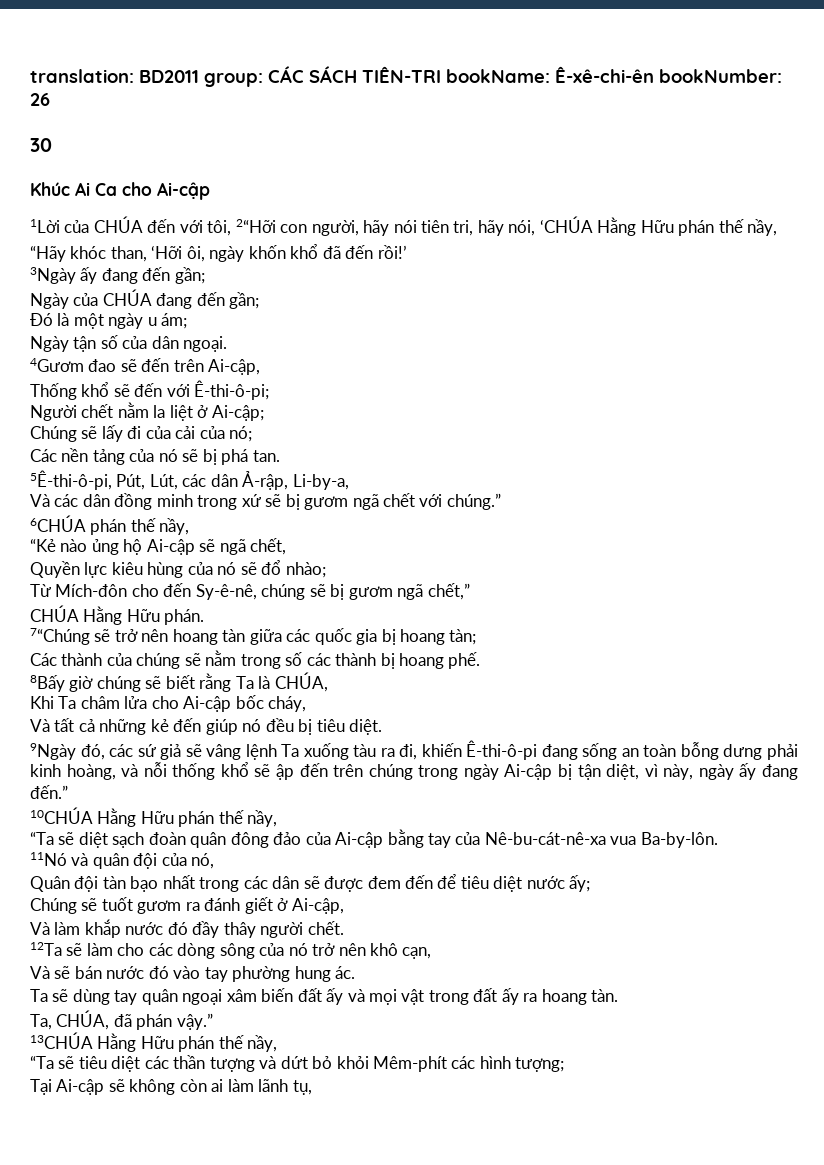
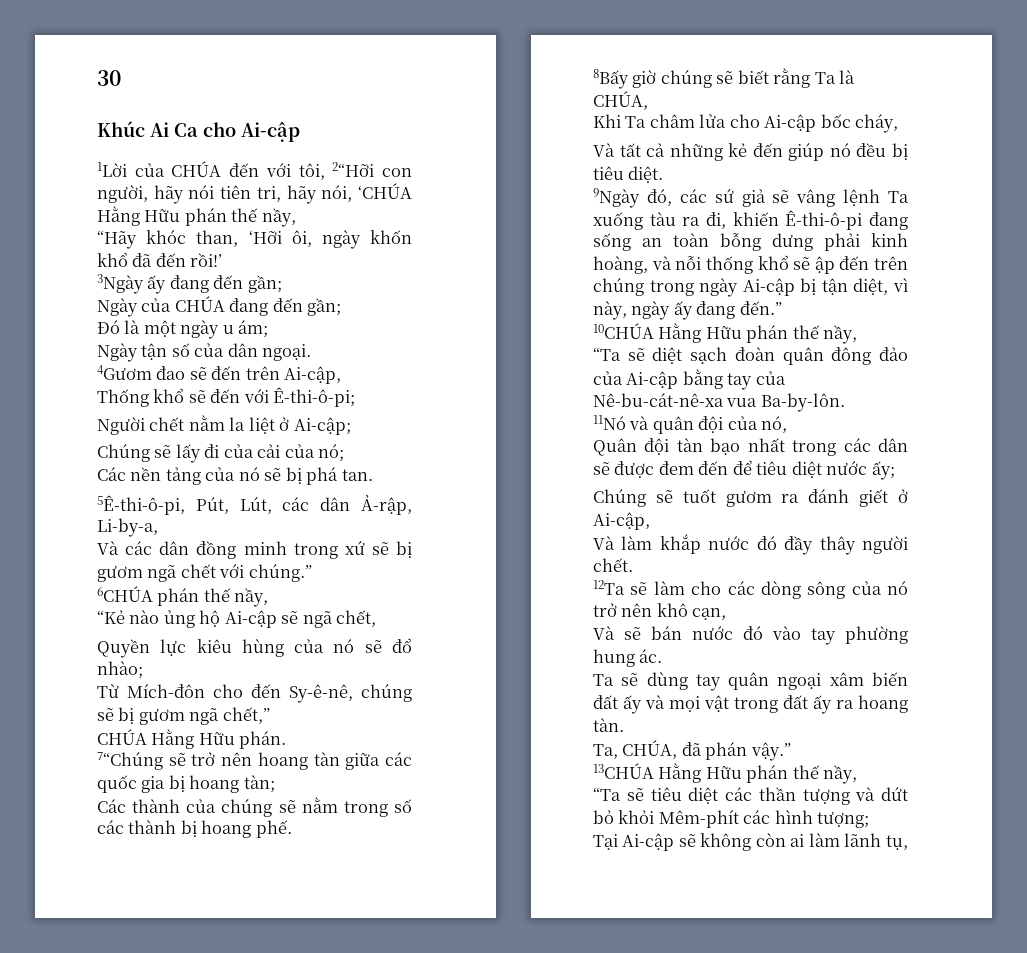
[30,66,782,87] [30,93,50,106] translation: BD2011 group: CÁC SÁCH TIÊN-TRI bookName: Ê-xê-chi-ên bookNumber: 26 // -> (97, 78) none

